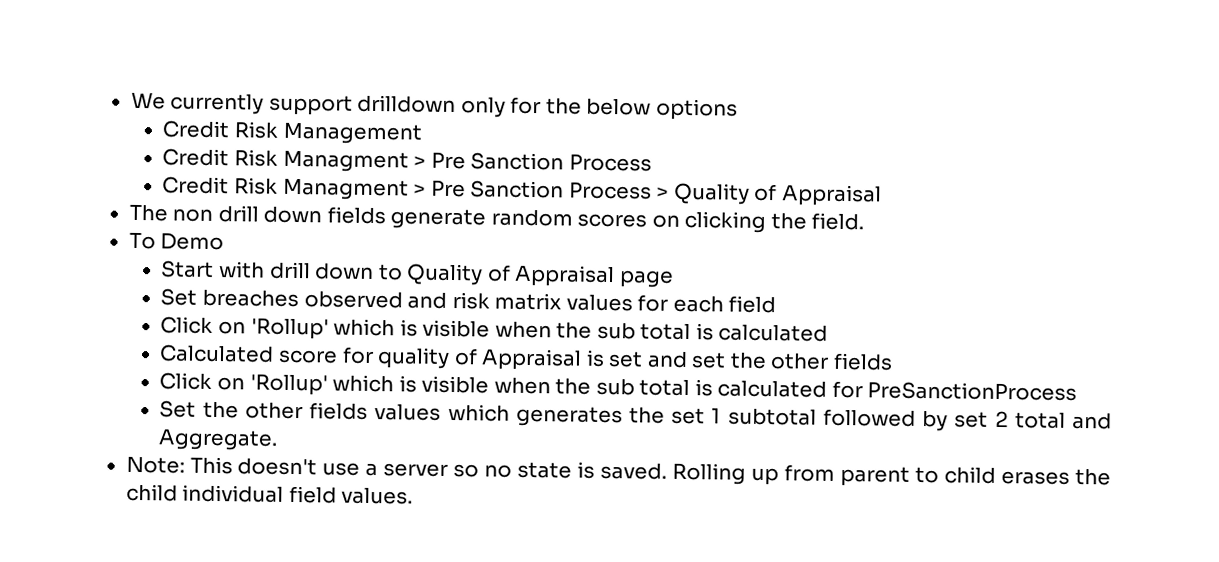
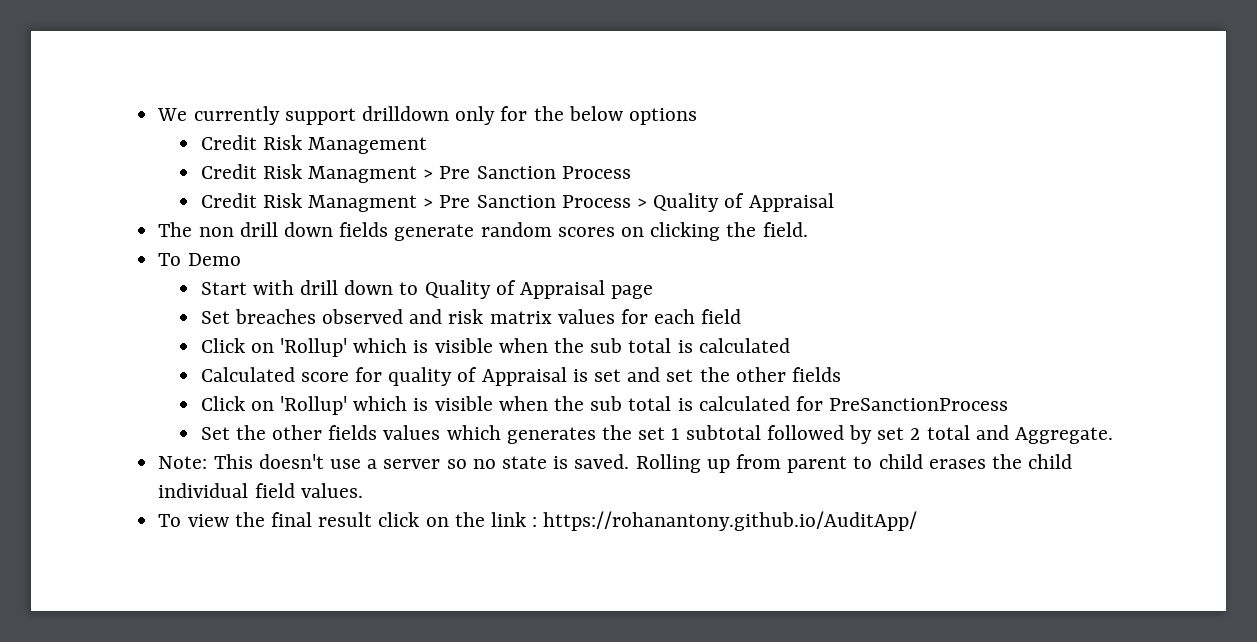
(414, 496) none -> [158,511,918,531] // To view the final result click on the link : https://rohanantony.github.io/AuditApp/

